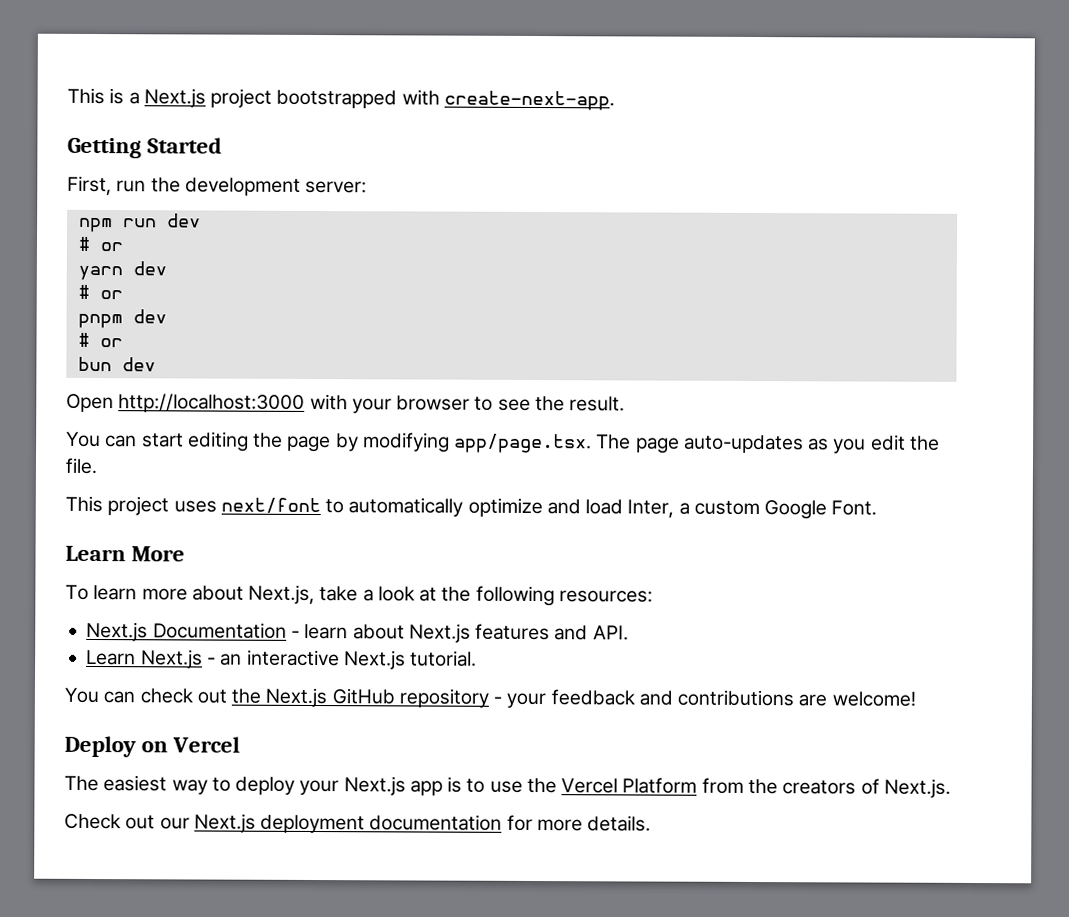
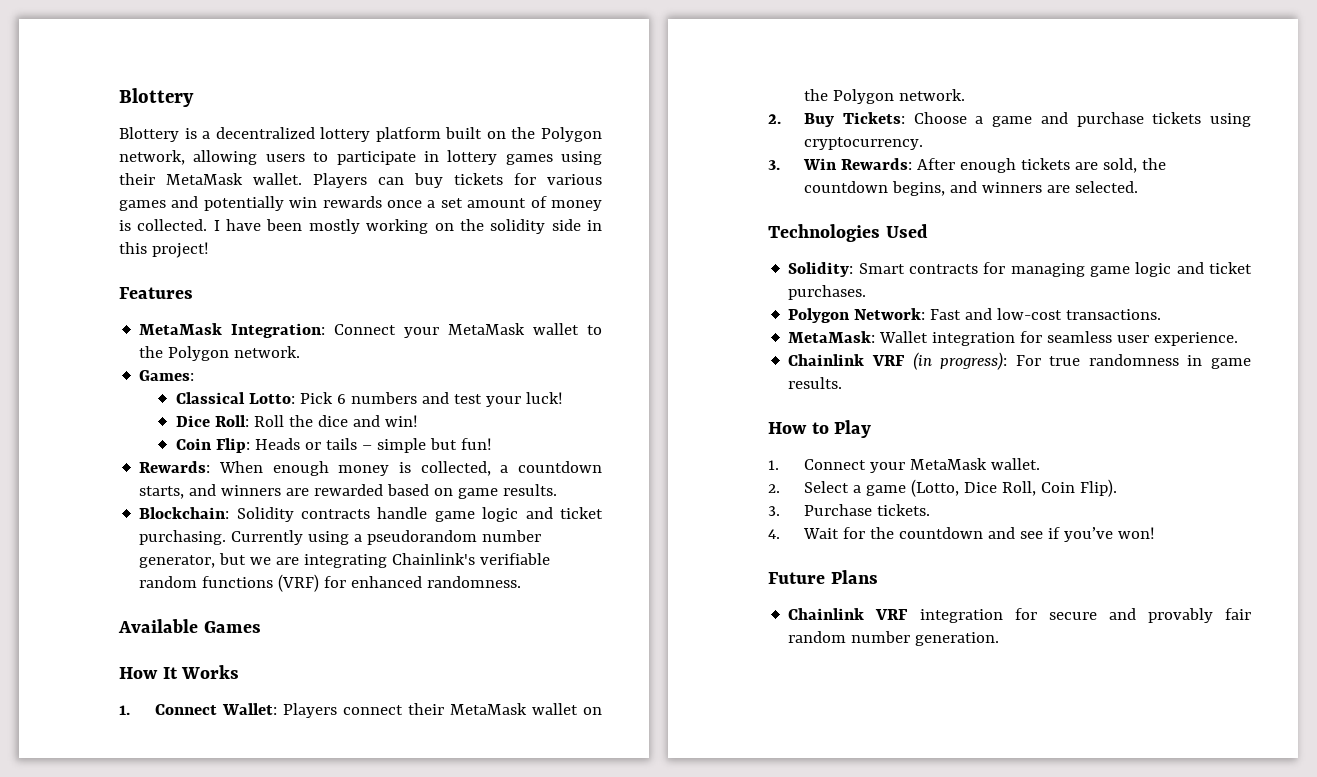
[67,87,615,111] [67,137,223,159] [67,175,368,196] [78,213,201,233] [77,236,123,252] [77,261,167,281] [77,284,123,300] [77,309,167,329] [77,332,123,348] [77,356,156,372] [66,393,626,414] [66,431,940,454] [65,457,97,475] [65,495,878,520] [65,545,186,562] [65,584,653,607] [86,621,629,643] [86,649,478,670] [64,687,916,709] [64,735,241,758] [64,775,951,798] [64,813,652,834] This is a Next.js project bootstrapped with create-next-app. // Getting Started // First, run the development server: // npm run dev // # or // yarn dev // # or // pnpm dev // # or // bun dev // Open http://localhost:3000 with your browser to see the result. // You can start editing the page by modifying app/page.tsx. The page auto-updates as you edit the file. // This project uses next/font to automatically optimize and load Inter, a custom Google Font. // Learn More // To learn more about Next.js, take a look at the following resources: // Next.js Documentation - learn about Next.js features and API. // Learn Next.js - an interactive Next.js tutorial. // You can check out the Next.js GitHub repository - your feedback and contributions are welcome! // Deploy on Vercel // The easiest way to deploy your Next.js app is to use the Vercel Platform from the creators of Next.js. // Check out our Next.js deployment documentation for more details. -> [119,88,194,107] [119,127,602,142] [119,150,602,165] [119,173,602,188] [119,196,602,211] [119,219,602,234] [119,242,209,258] [119,287,193,299] [139,323,602,338] [139,346,301,361] [139,370,195,381] [175,392,563,407] [175,415,418,427] [175,438,492,453] [139,461,602,476] [139,484,558,499] [139,507,603,522] [139,530,542,545] [139,553,551,568] [139,574,522,592] [118,619,261,633] [119,665,240,679] [119,703,602,718] [804,89,966,104] [768,112,1251,127] [804,137,924,150] [768,158,1167,173] [804,181,1139,196] [768,224,928,242] [788,262,1252,277] [788,285,867,300] [788,308,1162,323] [788,331,1239,346] [788,352,1251,370] [788,377,843,389] [768,420,872,438] [768,458,1041,473] [768,479,1118,497] [768,504,931,516] [768,527,1156,542] [768,570,878,584] [788,608,1251,623] [788,631,1000,646] Blottery // Blottery is a decentralized lottery platform built on the Polygon network, allowing users to participate in lottery games using their MetaMask wallet. Players can buy tickets for various games and potentially win rewards once a set amount of money is collected. I have been mostly working on the solidity side in this project! // Features // MetaMask Integration: Connect your MetaMask wallet to the Polygon network. // Games: // Classical Lotto: Pick 6 numbers and test your luck! // Dice Roll: Roll the dice and win! // Coin Flip: Heads or tails – simple but fun! // Rewards: When enough money is collected, a countdown starts, and winners are rewarded based on game results. // Blockchain: Solidity contracts handle game logic and ticket purchasing. Currently using a pseudorandom number generator, but we are integrating Chainlink's verifiable random functions (VRF) for enhanced randomness. // Available Games // How It Works // 1. Connect Wallet: Players connect their MetaMask wallet on the Polygon network. // 2. Buy Tickets: Choose a game and purchase tickets using cryptocurrency. // 3. Win Rewards: After enough tickets are sold, the countdown begins, and winners are selected. // Technologies Used // Solidity: Smart contracts for managing game logic and ticket purchases. // Polygon Network: Fast and low-cost transactions. // MetaMask: Wallet integration for seamless user experience. // Chainlink VRF (in progress): For true randomness in game results. // How to Play // 1. Connect your MetaMask wallet. // 2. Select a game (Lotto, Dice Roll, Coin Flip). // 3. Purchase tickets. // 4. Wait for the countdown and see if you’ve won! // Future Plans // Chainlink VRF integration for secure and provably fair random number generation.

